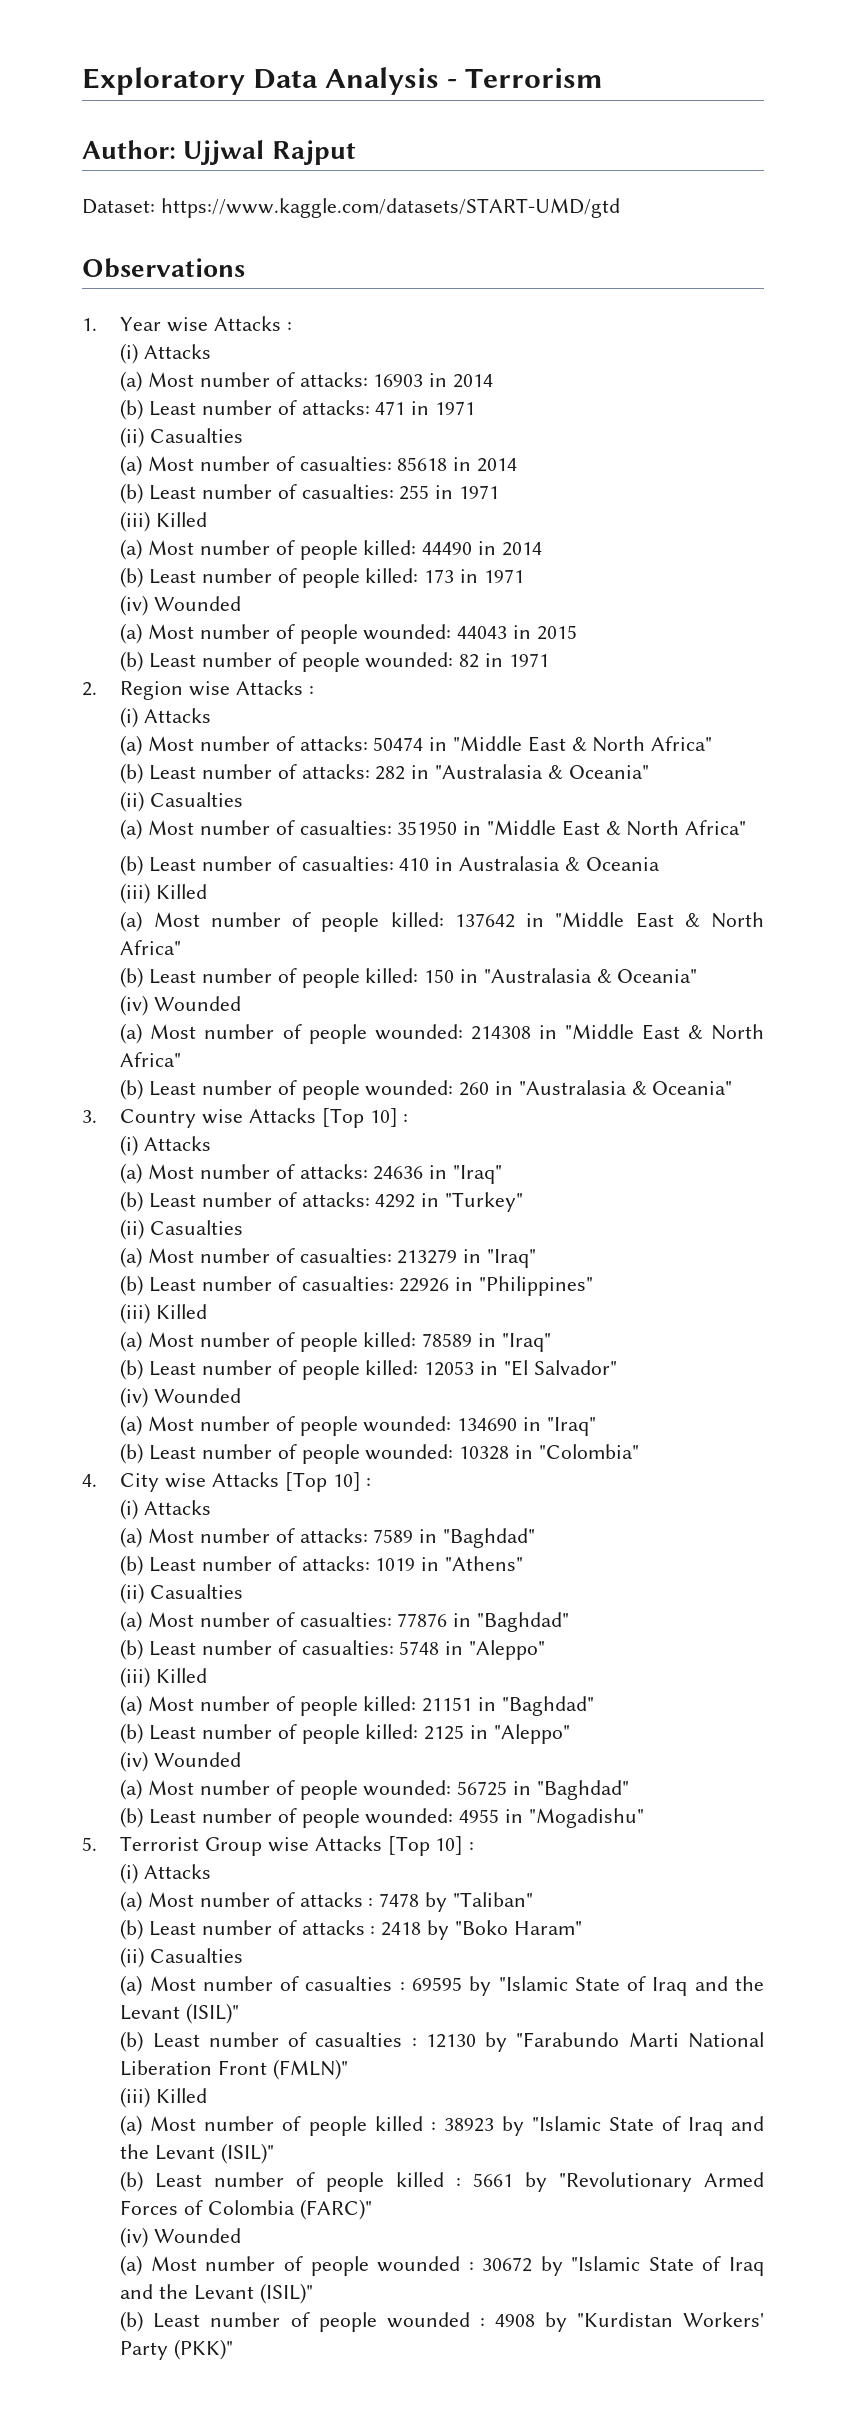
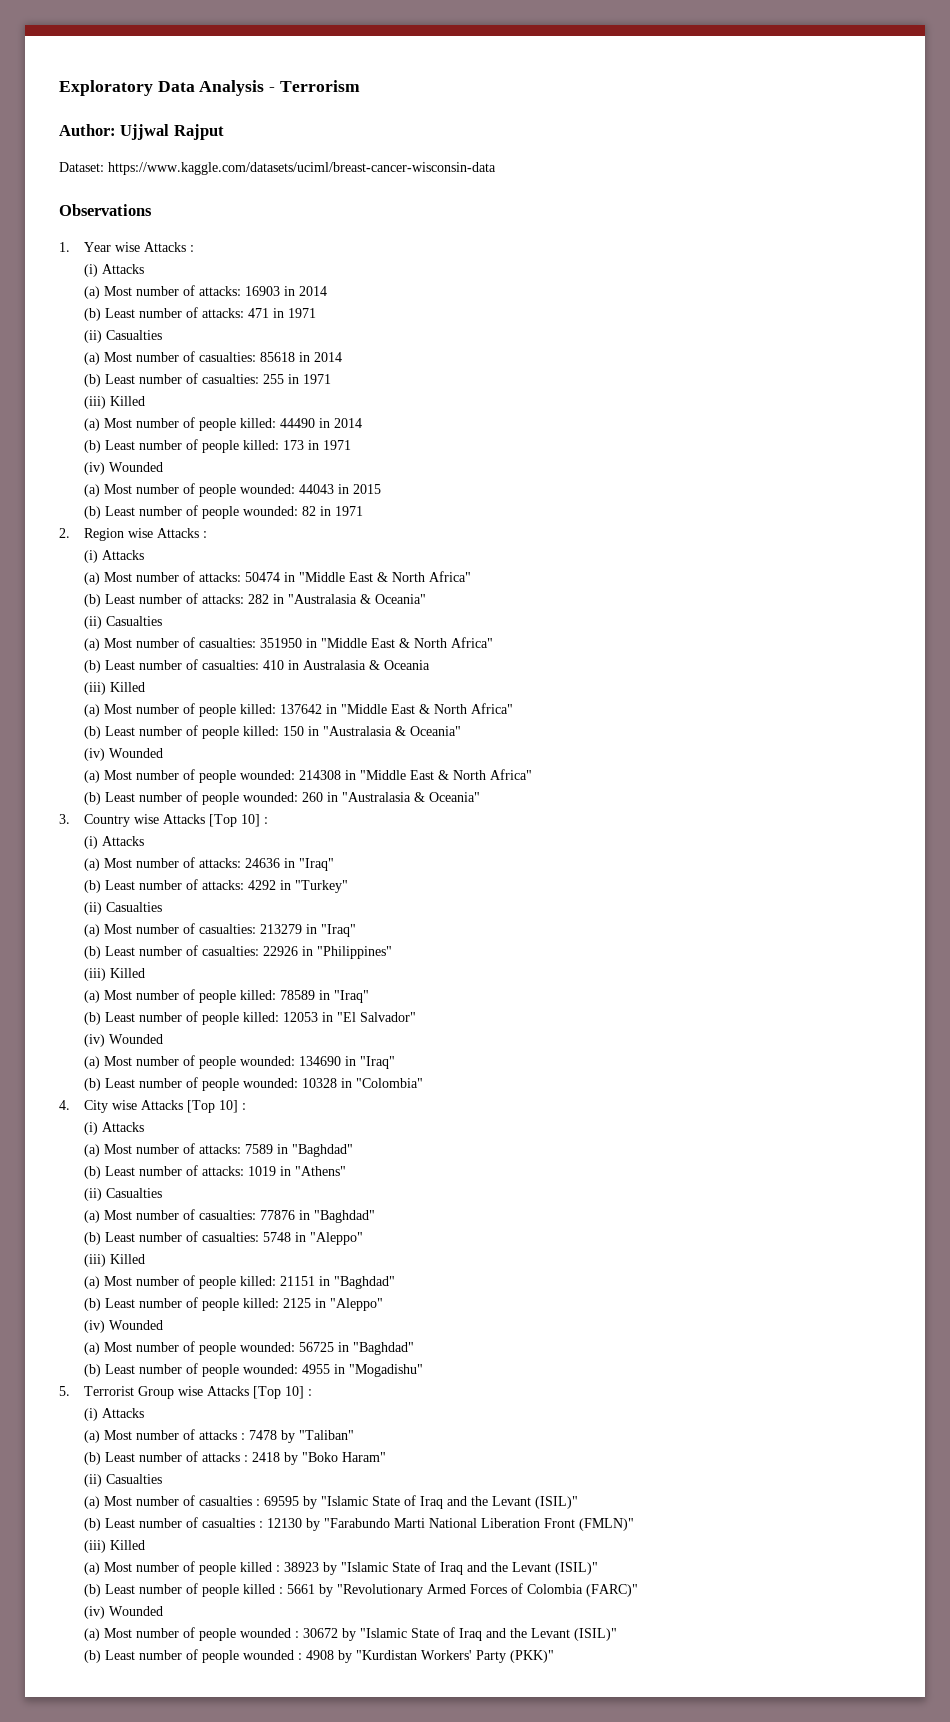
[160,198,620,218] https://www.kaggle.com/datasets/START-UMD/gtd -> [108,162,496,175] https://www.kaggle.com/datasets/uciml/breast-cancer-wisconsin-data

